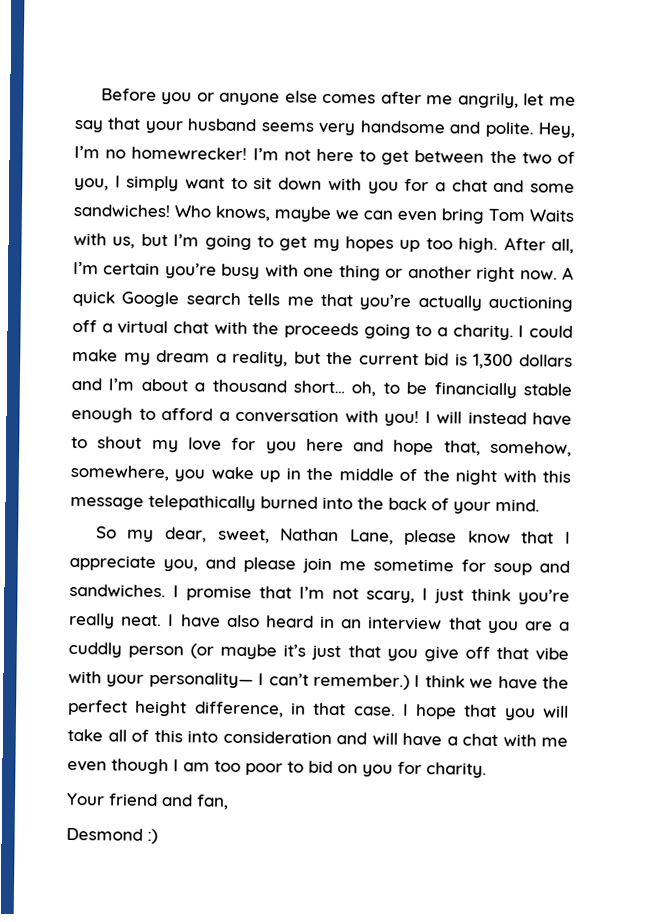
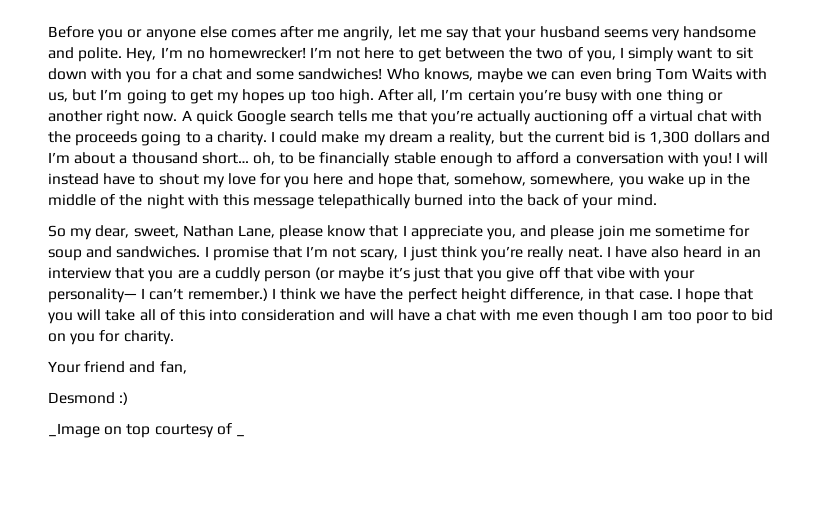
(158, 836) none -> [48,423,245,438] // _Image on top courtesy of _

